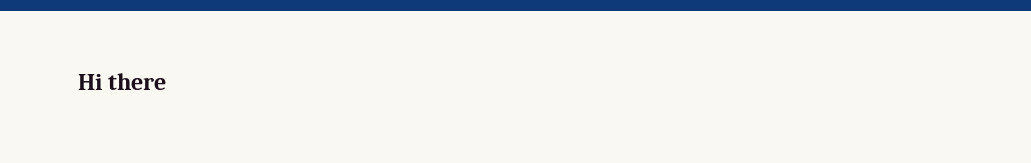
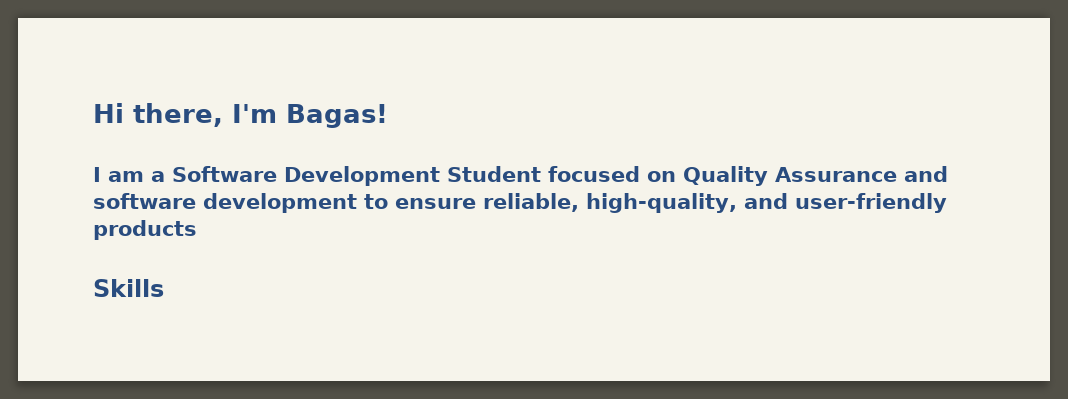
[108,73,167,90] there -> [133,103,388,128] [93,166,948,186] [93,193,947,213] [93,220,197,240] [93,279,164,297] there, I'm Bagas! // I am a Software Development Student focused on Quality Assurance and software development to ensure reliable, high-quality, and user-friendly products // Skills

